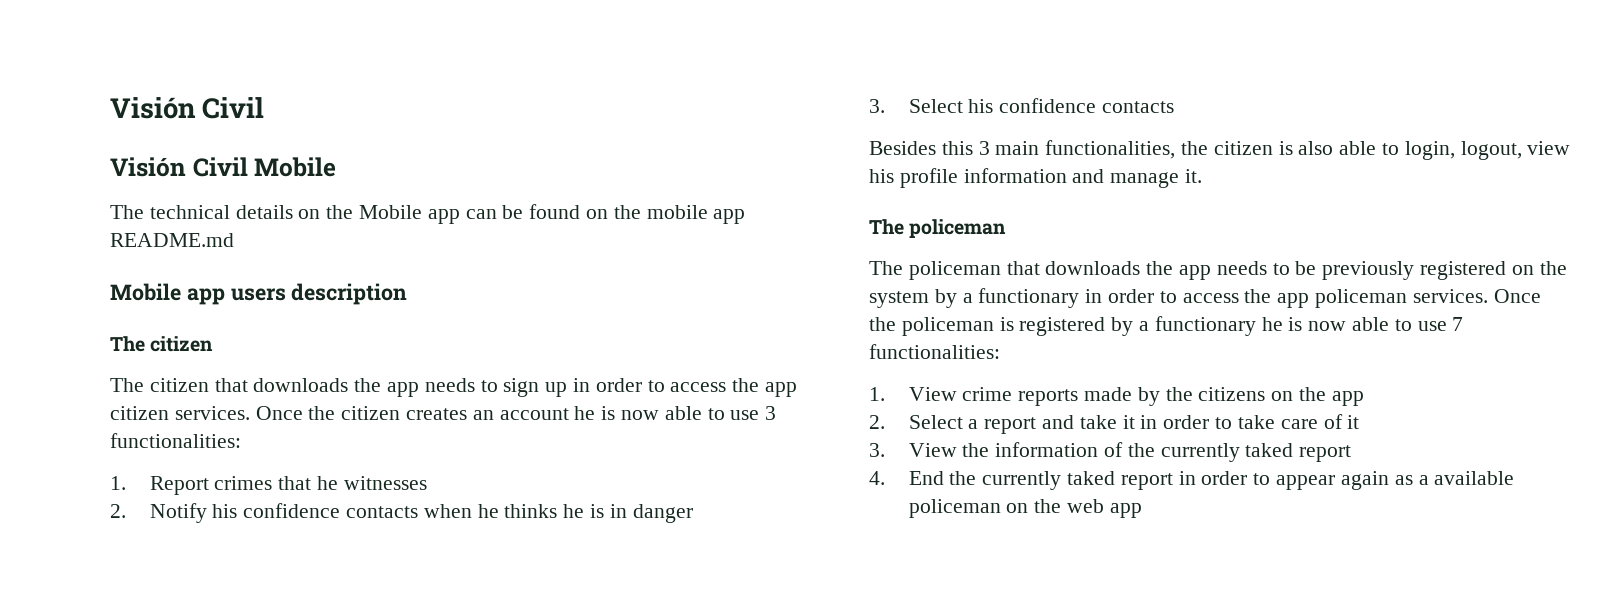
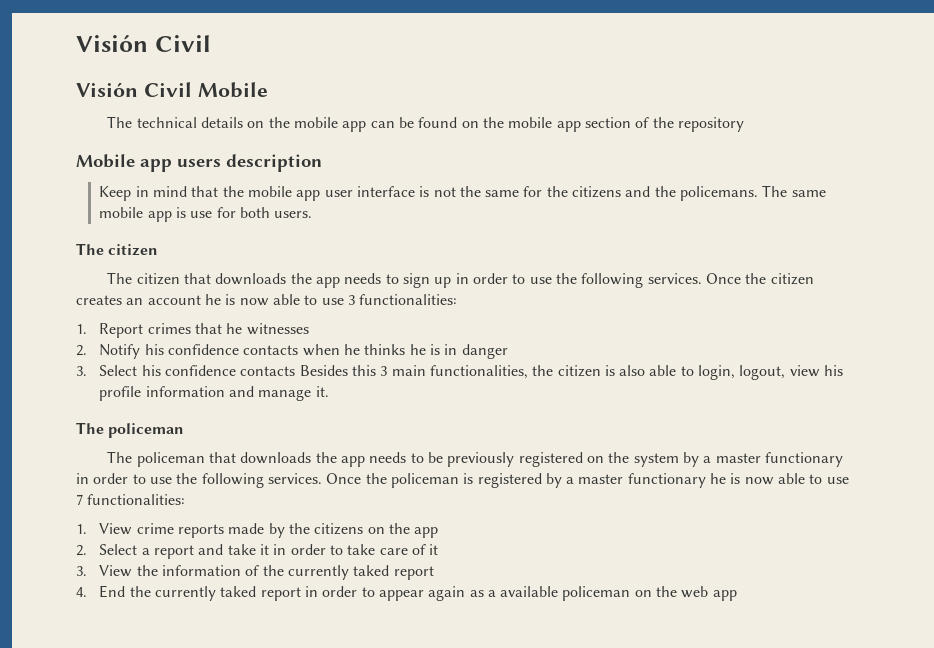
[359,205,423,219] Mobile -> [294,117,339,128] mobile
[110,233,234,247] README.md -> [584,117,744,132] section of the repository
(408, 294) none -> [99,185,826,201] [99,207,313,222] // Keep in mind that the mobile app user interface is not the same for the citizens and the policemans. The same mobile app is use for both users.
[670,378,798,397] [110,406,169,420] access the app citizen -> [529,273,644,288] use the following
(1175, 107) // -> (296, 371) none
(973, 298) none -> [715,453,761,463] master
[1182,289,1408,308] access the app policeman -> [149,473,264,488] use the following
(1150, 326) none -> [578,474,624,484] master

